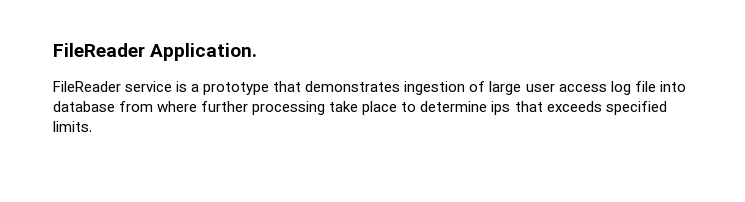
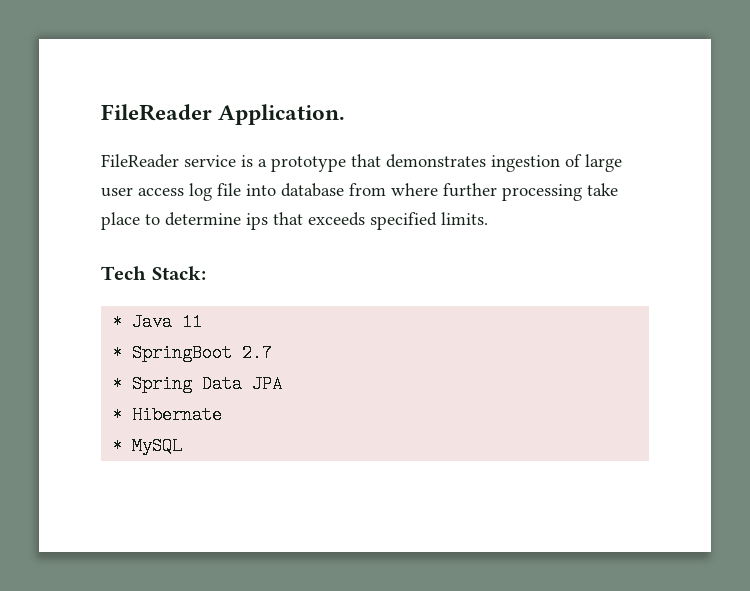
(92, 126) none -> [101,266,206,280] [112,313,203,331] [112,344,273,362] [112,375,283,393] [112,406,223,424] [112,437,183,455] // Tech Stack: // * Java 11 // * SpringBoot 2.7 // * Spring Data JPA // * Hibernate // * MySQL

